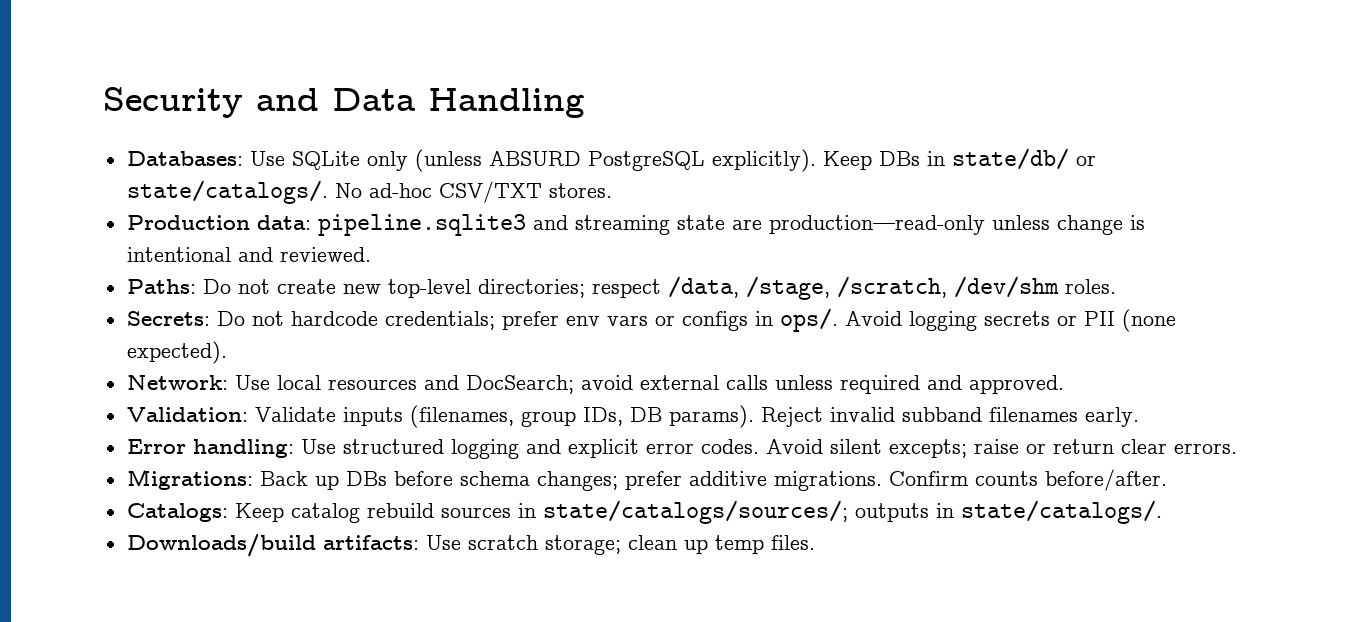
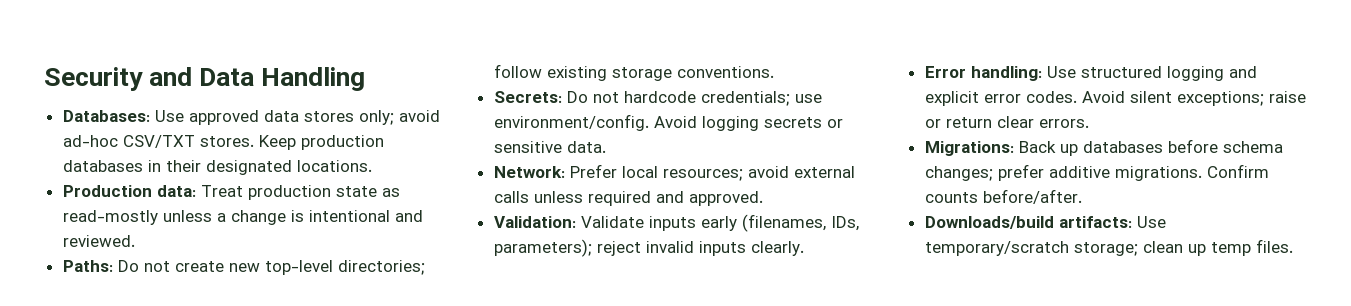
[291,148,1096,172] [126,180,612,204] [126,214,1050,236] SQLite only (unless ABSURD PostgreSQL explicitly). Keep DBs in state/db/ or state/catalogs/. No ad-hoc CSV/TXT stores. // Production data: pipeline.sqlite3 and streaming state are production—read-only unless -> [188,110,440,125] [62,135,384,150] [62,160,372,175] [62,185,400,200] [62,210,226,225] approved data stores only; avoid ad-hoc CSV/TXT stores. Keep production databases in their designated locations. // Production data: Treat production state as read-mostly unless a
[591,276,1116,300] respect /data, /stage, /scratch, /dev/shm roles. -> [493,64,774,81] follow existing storage conventions.
[501,308,1176,332] [126,341,227,364] [126,375,574,394] prefer env vars or configs in ops/. Avoid logging secrets or PII (none expected). // Network: Use local resources and DocSearch; -> [794,94,822,103] [493,114,843,131] [493,141,606,153] [493,164,743,181] use environment/config. Avoid logging secrets or sensitive data. // Network: Prefer local resources;
[409,405,1139,428] (filenames, group IDs, DB params). Reject invalid subband filenames early. -> [700,214,859,232] [493,239,804,257] early (filenames, IDs, parameters); reject invalid inputs clearly.
[888,439,967,458] excepts; -> [1176,91,1264,106] exceptions;
[345,471,387,486] DBs -> [1082,141,1163,153] databases
[126,500,1162,524] // Catalogs: Keep catalog rebuild sources in state/catalogs/sources/; outputs in state/catalogs/. -> (1082, 196) none
[467,535,538,550] scratch -> [924,241,1069,256] temporary/scratch

